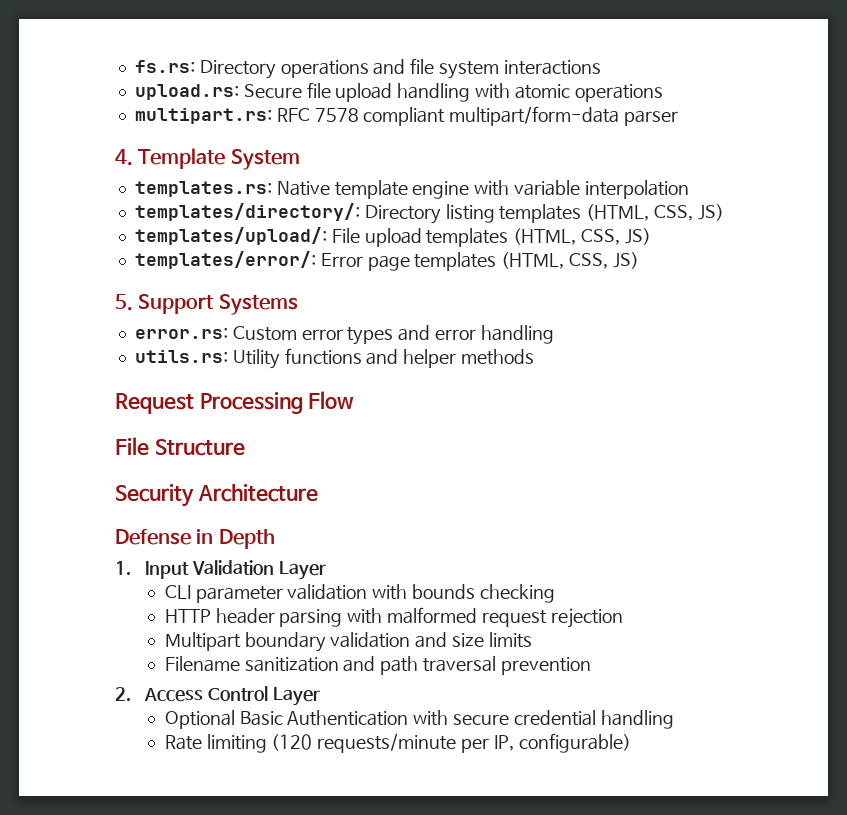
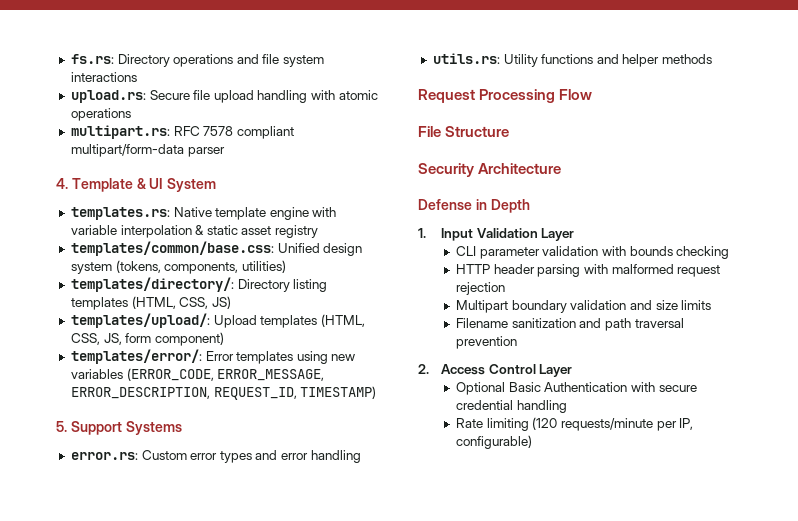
(226, 158) none -> [136,178,164,189] & UI
(689, 189) none -> [195,225,319,238] [70,241,363,256] [70,260,286,274] & static asset registry // templates/common/base.css: Unified design system (tokens, components, utilities)
[331,228,651,247] File upload templates (HTML, CSS, JS) -> [213,314,365,328] [70,332,224,346] Upload templates (HTML, CSS, JS, form component)
[367,252,639,271] page templates (HTML, CSS, JS) -> [236,351,356,364] [70,368,325,381] [70,386,377,400] templates using new variables (ERROR_CODE, ERROR_MESSAGE, ERROR_DESCRIPTION, REQUEST_ID, TIMESTAMP)

